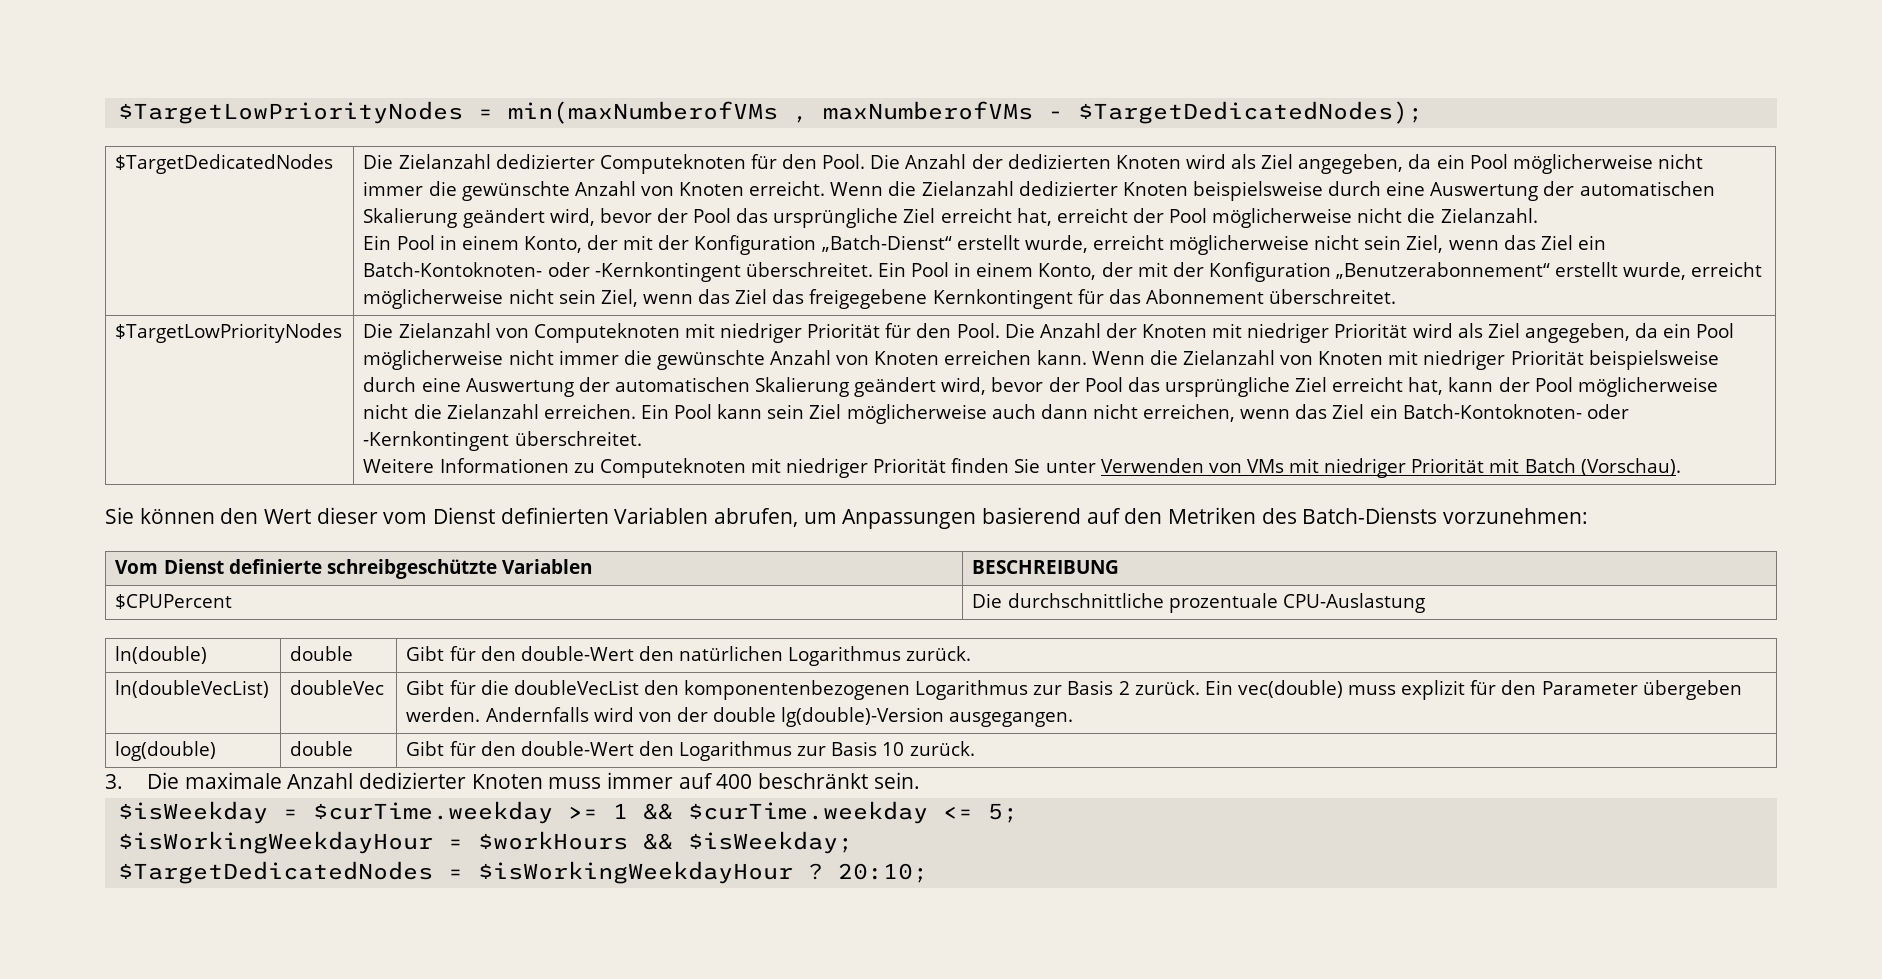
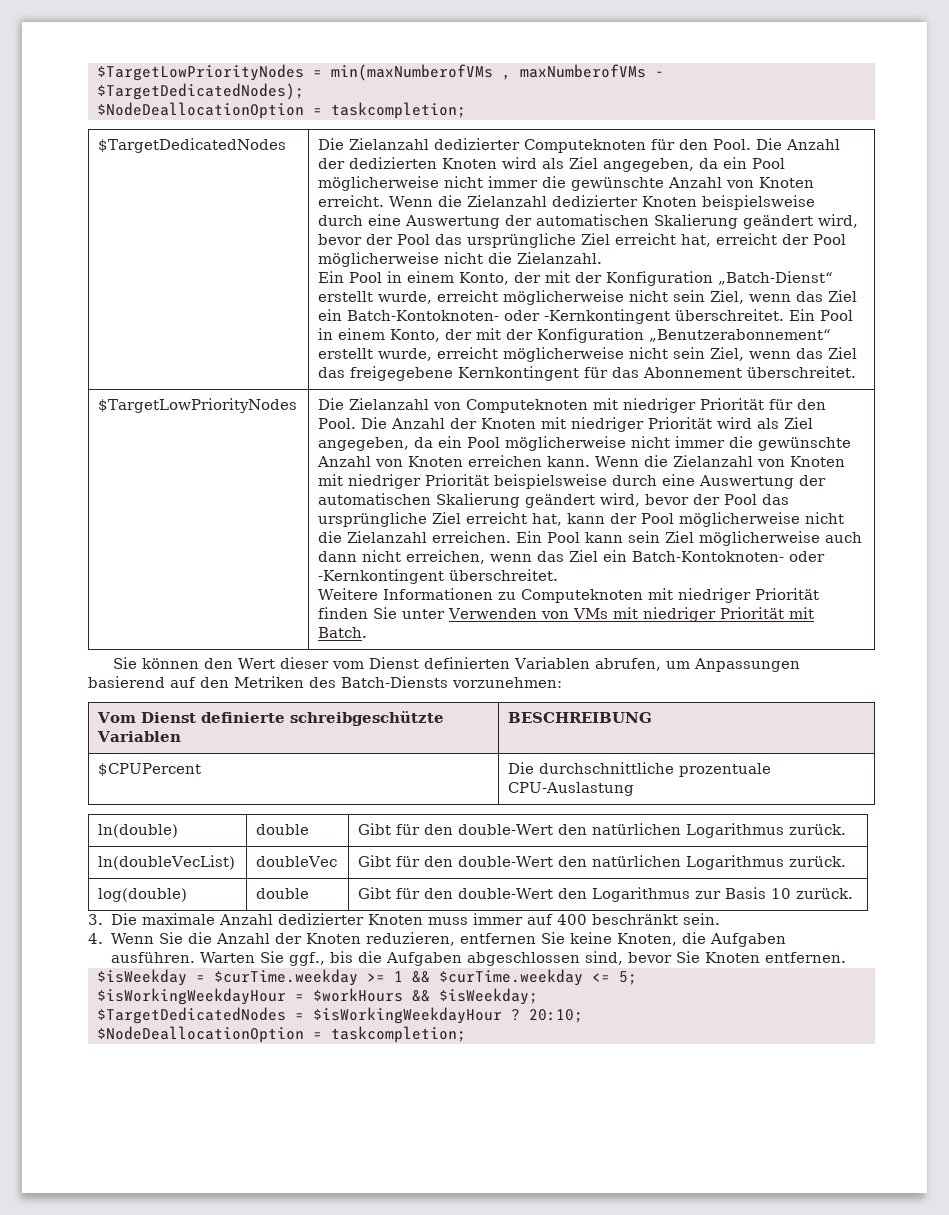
(1423, 112) none -> [97,102,466,119] // $NodeDeallocationOption = taskcompletion;
[1524,458,1681,476] Batch (Vorschau). -> [318,627,368,638] Batch.
[480,680,1742,700] [406,707,1074,727] die doubleVecList den komponentenbezogenen Logarithmus zur Basis 2 zurück. Ein vec(double) muss explizit für den Parameter übergeben werden. Andernfalls wird von der double lg(double)-Version ausgegangen. -> [424,855,847,870] den double-Wert den natürlichen Logarithmus zurück.
(920, 780) none -> [88,932,787,947] [110,951,847,966] // 4. Wenn Sie die Anzahl der Knoten reduzieren, entfernen Sie keine Knoten, die Aufgaben ausführen. Warten Sie ggf., bis die Aufgaben abgeschlossen sind, bevor Sie Knoten entfernen.
(928, 873) none -> [97,1026,466,1043] // $NodeDeallocationOption = taskcompletion;

